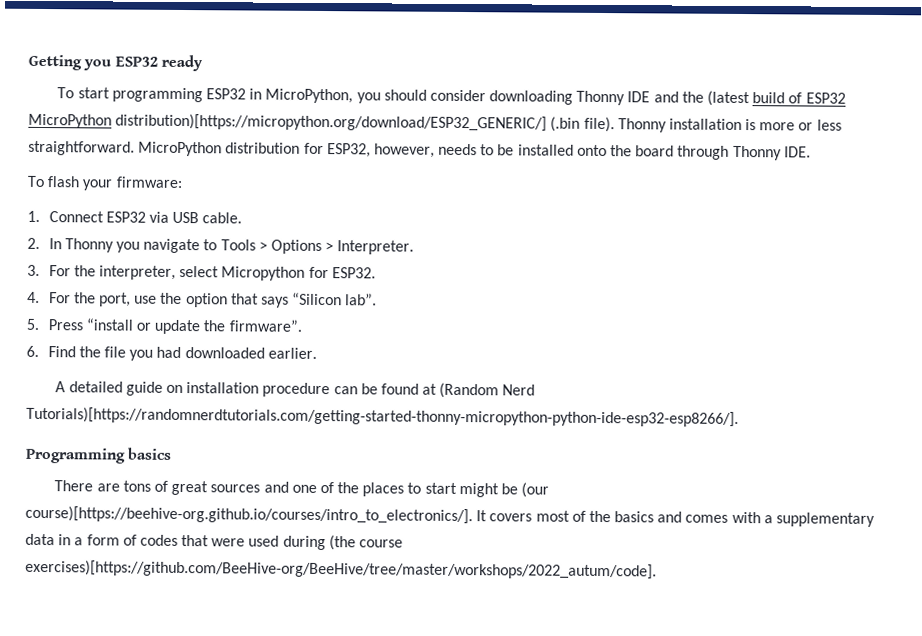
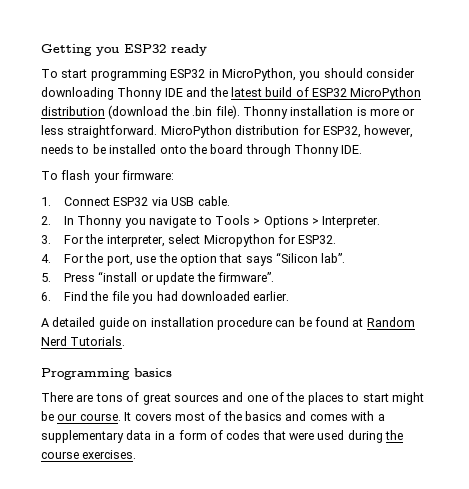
[706,90,750,107] (latest -> [230,87,262,97] latest
[115,113,581,132] distribution)[https://micropython.org/download/ESP32_GENERIC/] (.bin -> [41,105,213,119] distribution (download the .bin
[439,382,536,399] [26,406,739,427] (Random Nerd Tutorials)[https://randomnerdtutorials.com/getting-started-thonny-micropython-python-ide-esp32-esp8266/]. -> [366,317,415,327] [41,336,126,346] Random Nerd Tutorials.
[521,482,550,498] [25,505,473,525] (our course)[https://beehive-org.github.io/courses/intro_to_electronics/]. -> [57,413,121,421] our course.
[328,535,404,551] [25,559,657,580] (the course exercises)[https://github.com/BeeHive-org/BeeHive/tree/master/workshops/2022_autum/code]. -> [385,430,404,440] [41,450,137,459] the course exercises.

